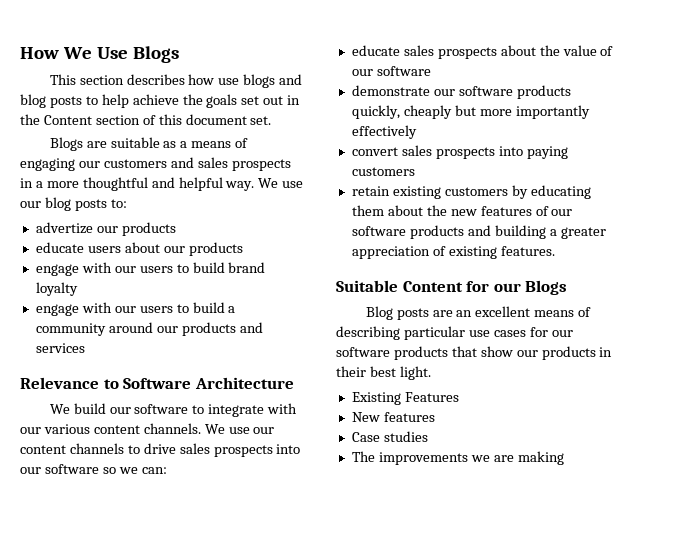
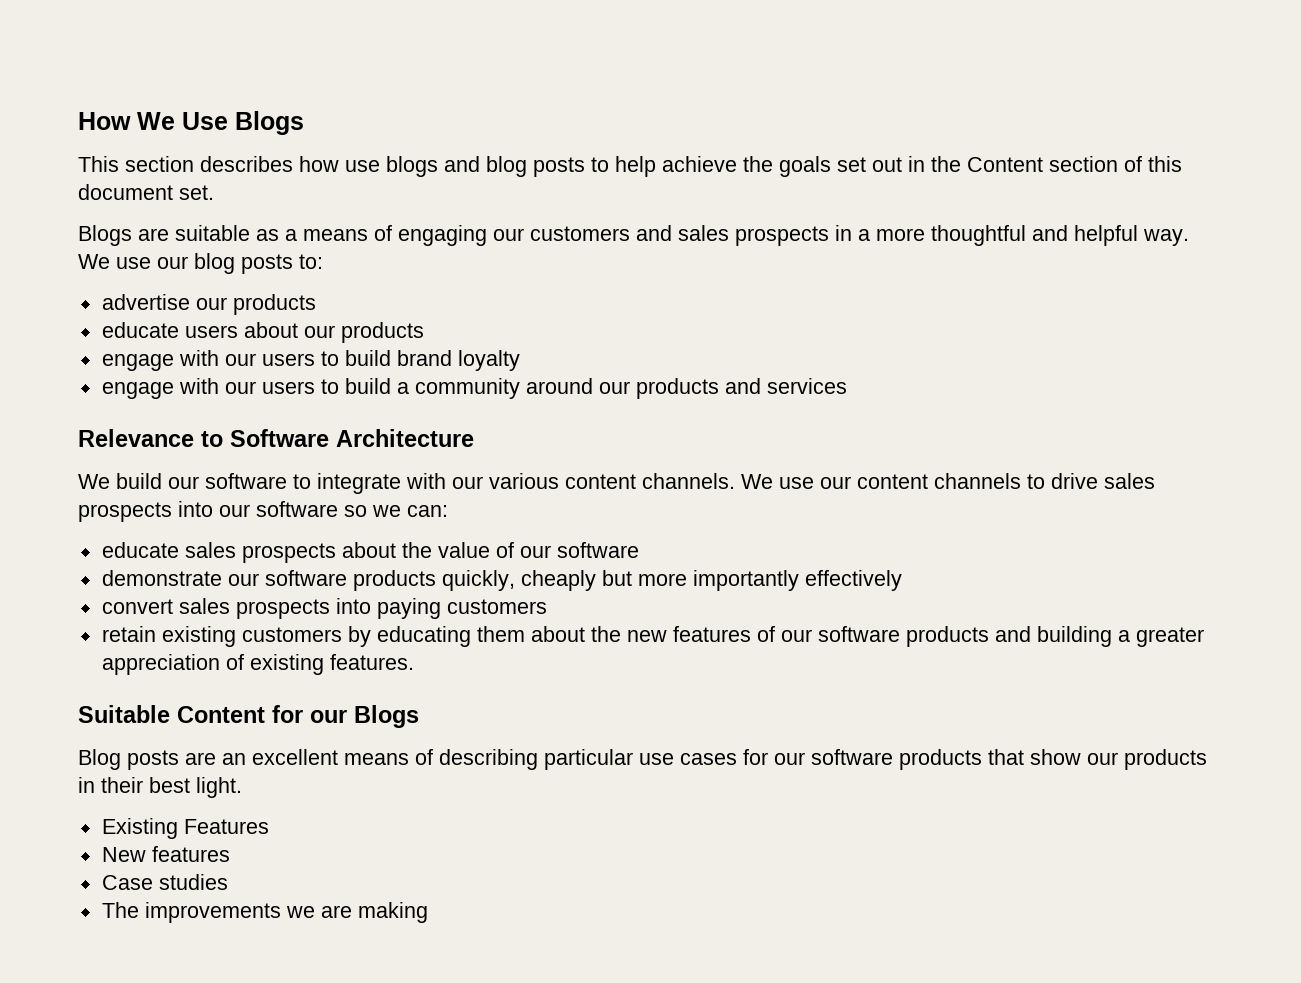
[35,222,93,234] advertize -> [101,294,190,310] advertise

